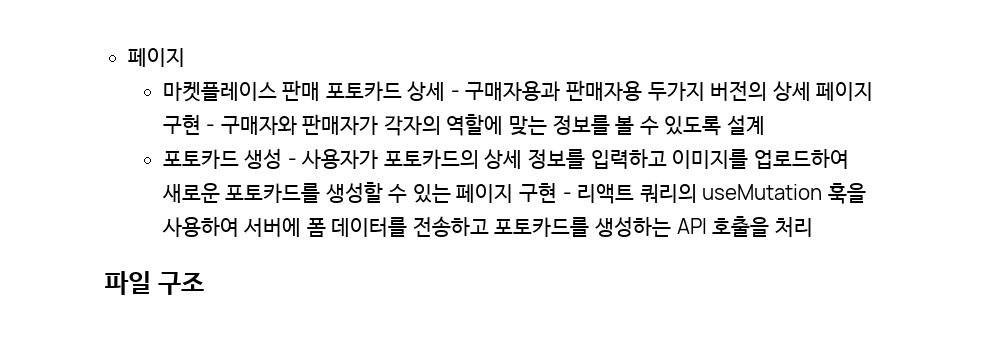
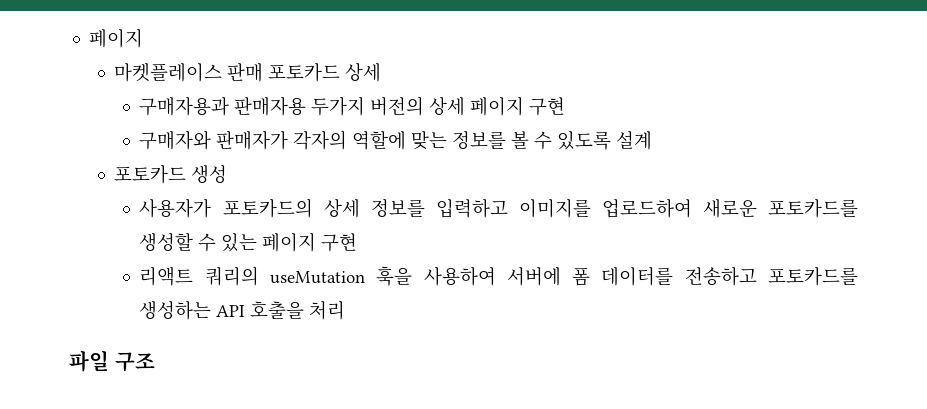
[450,90,460,98] - -> (382, 72) //
[206,124,216,132] - -> (566, 106) //
[287,158,297,166] - -> (228, 174) //
[562,192,572,200] - -> (358, 242) //

